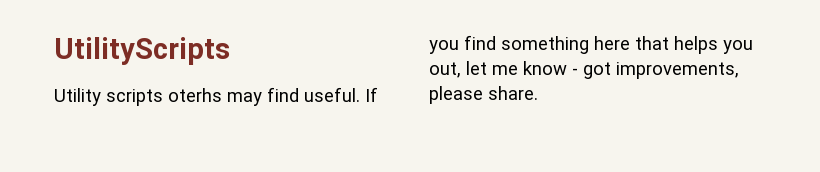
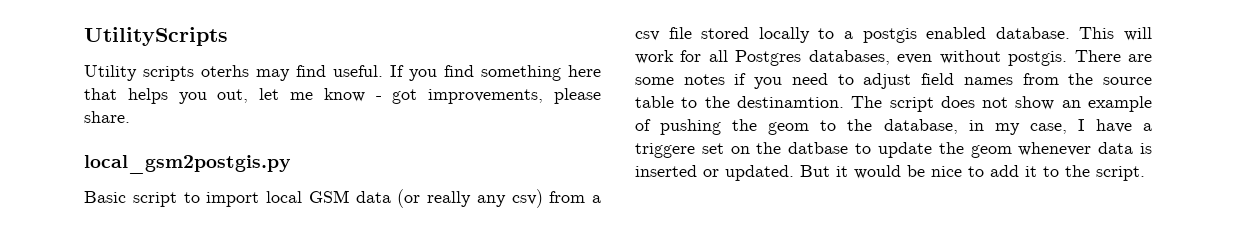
(538, 93) none -> [84,155,291,174] [84,189,601,208] [635,27,1152,43] [635,50,1152,66] [635,73,1152,89] [635,96,1152,112] [635,119,1152,135] [635,142,1152,158] [635,165,1145,181] // local_gsm2postgis.py // Basic script to import local GSM data (or really any csv) from a csv file stored locally to a postgis enabled database. This will work for all Postgres databases, even without postgis. There are some notes if you need to adjust field names from the source table to the destinamtion. The script does not show an example of pushing the geom to the database, in my case, I have a triggere set on the datbase to update the geom whenever data is inserted or updated. But it would be nice to add it to the script.

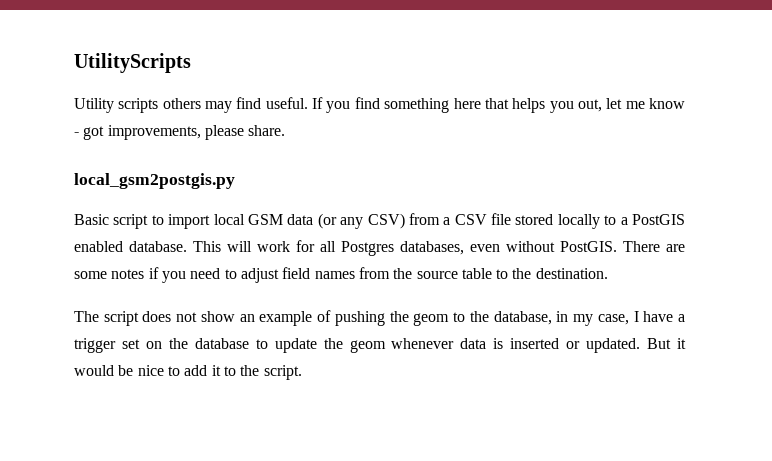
[201,65,249,77] oterhs -> [162,98,201,109] others
[427,189,543,208] really any csv) -> [340,213,405,229] any CSV)
[635,31,660,41] csv -> [454,214,487,225] CSV
[862,28,917,43] postgis -> [632,214,686,225] PostGIS
[1008,51,1068,66] postgis. -> [560,241,617,252] PostGIS.
[736,96,844,108] destinamtion. -> [535,268,608,279] destination. //
[635,143,695,158] triggere -> [74,338,116,353] trigger
[788,142,849,154] datbase -> [194,338,249,349] database

